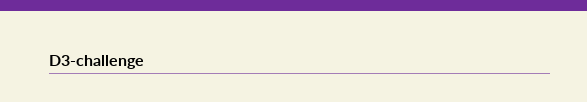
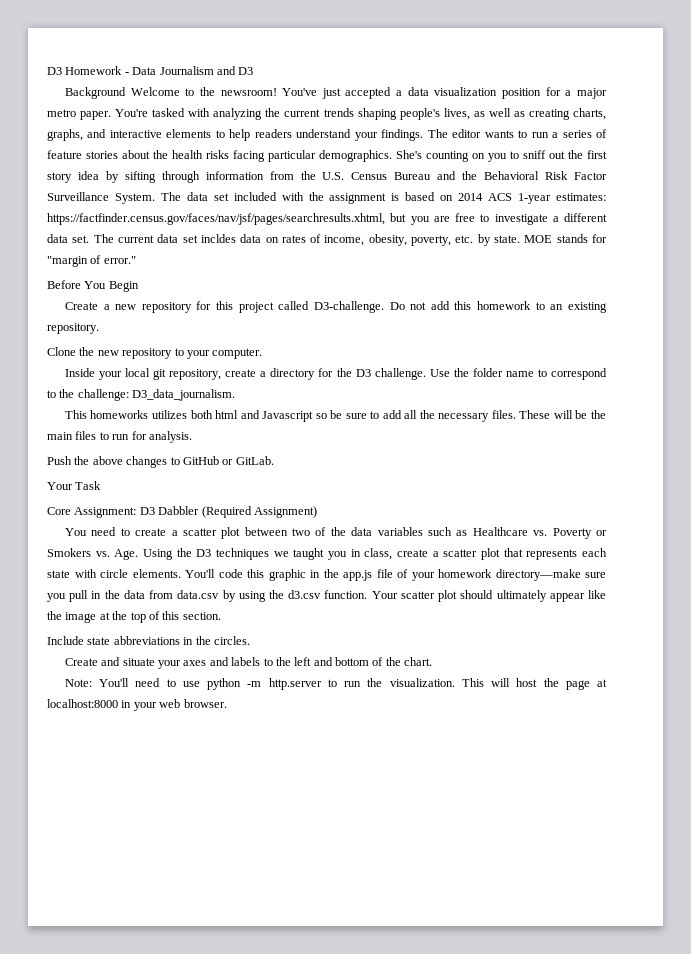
[49,55,144,69] D3-challenge -> [47,66,254,75] [64,87,607,99] [47,108,606,120] [47,129,608,141] [47,150,607,162] [47,171,607,183] [47,192,606,204] [47,213,607,225] [47,234,607,246] [47,255,136,267] [47,280,139,292] [64,301,607,313] [47,323,99,334] [47,347,263,359] [64,368,607,380] [47,389,236,401] [64,410,606,422] [47,431,192,443] [47,456,274,468] [47,481,102,490] [47,506,317,518] [64,527,607,539] [47,548,608,560] [47,569,606,581] [47,590,606,602] [47,611,221,623] [47,636,250,645] [64,657,433,669] [64,678,607,690] [47,699,227,711] D3 Homework - Data Journalism and D3 // Background Welcome to the newsroom! You've just accepted a data visualization position for a major metro paper. You're tasked with analyzing the current trends shaping people's lives, as well as creating charts, graphs, and interactive elements to help readers understand your findings. The editor wants to run a series of feature stories about the health risks facing particular demographics. She's counting on you to sniff out the first story idea by sifting through information from the U.S. Census Bureau and the Behavioral Risk Factor Surveillance System. The data set included with the assignment is based on 2014 ACS 1-year estimates: https://factfinder.census.gov/faces/nav/jsf/pages/searchresults.xhtml, but you are free to investigate a different data set. The current data set incldes data on rates of income, obesity, poverty, etc. by state. MOE stands for "margin of error." // Before You Begin // Create a new repository for this project called D3-challenge. Do not add this homework to an existing repository. // Clone the new repository to your computer. // Inside your local git repository, create a directory for the D3 challenge. Use the folder name to correspond to the challenge: D3_data_journalism. // This homeworks utilizes both html and Javascript so be sure to add all the necessary files. These will be the main files to run for analysis. // Push the above changes to GitHub or GitLab. // Your Task // Core Assignment: D3 Dabbler (Required Assignment) // You need to create a scatter plot between two of the data variables such as Healthcare vs. Poverty or Smokers vs. Age. Using the D3 techniques we taught you in class, create a scatter plot that represents each state with circle elements. You'll code this graphic in the app.js file of your homework directory—make sure you pull in the data from data.csv by using the d3.csv function. Your scatter plot should ultimately appear like the image at the top of this section. // Include state abbreviations in the circles. // Create and situate your axes and labels to the left and bottom of the chart. // Note: You'll need to use python -m http.server to run the visualization. This will host the page at localhost:8000 in your web browser.

